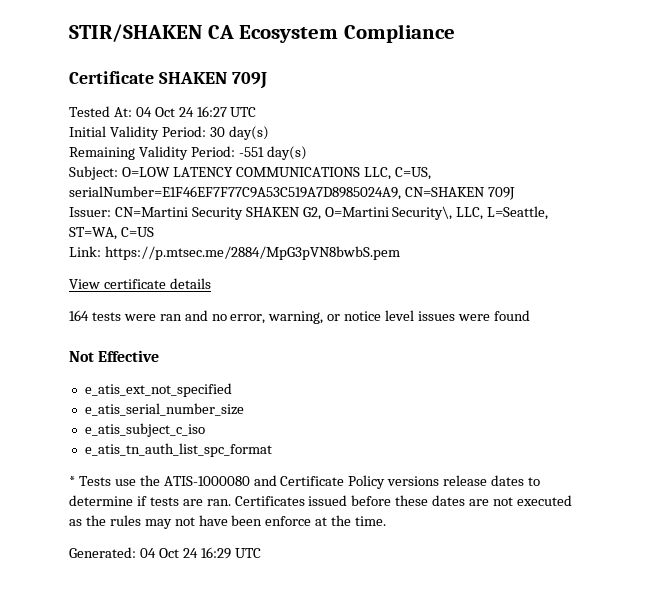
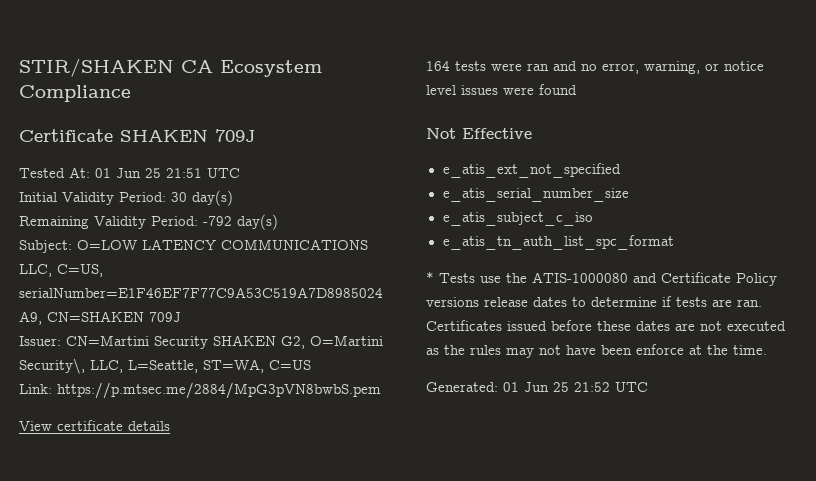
[135,106,227,117] 04 Oct 24 16:27 -> [95,168,202,178] 01 Jun 25 21:51
[238,147,264,157] -551 -> [203,216,232,226] -792
[139,547,231,559] 04 Oct 24 16:29 -> [503,382,610,392] 01 Jun 25 21:52

